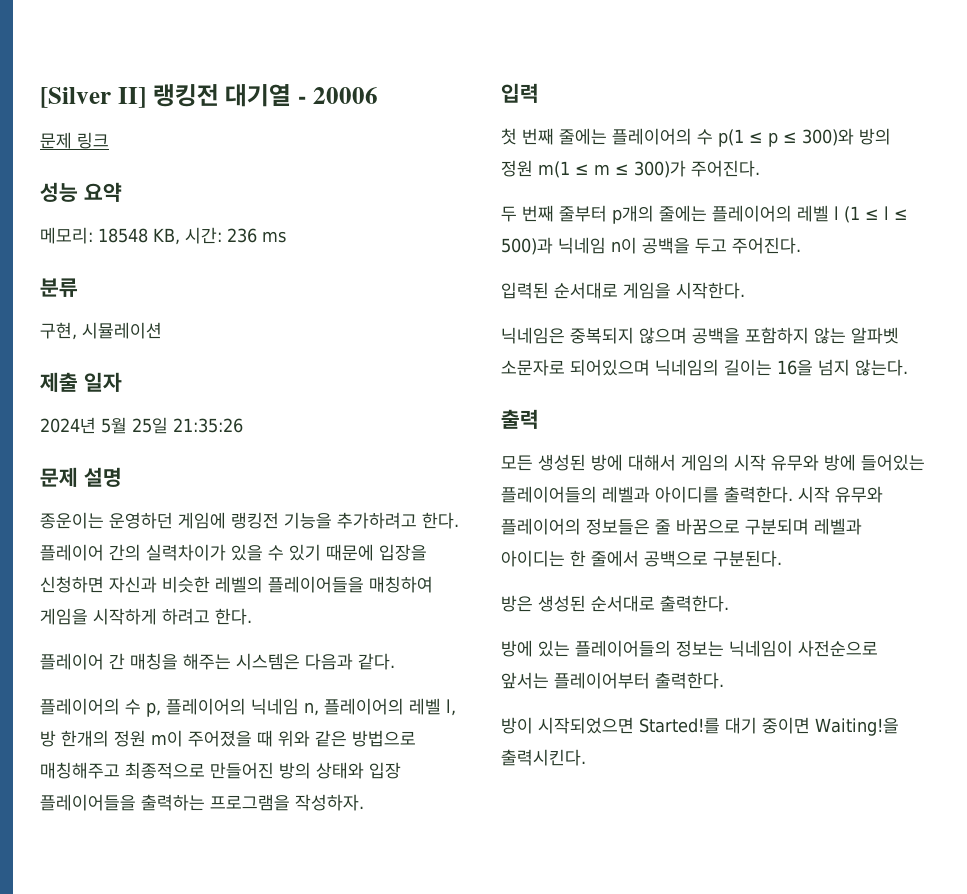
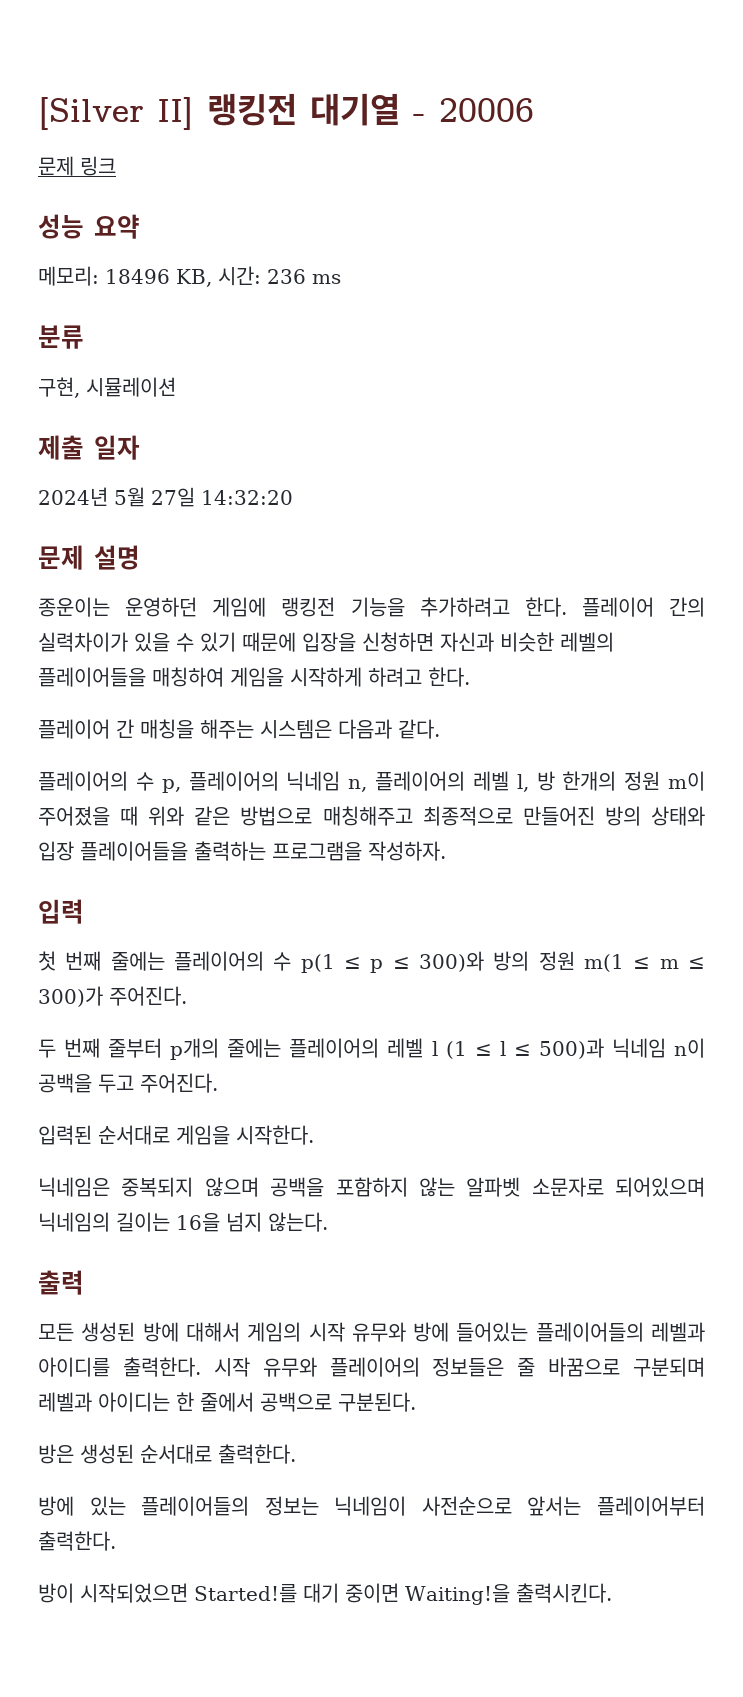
[98,228,148,243] 18548 -> [105,269,170,284] 18496
[132,417,243,434] 25일 21:35:26 -> [151,487,293,507] 27일 14:32:20

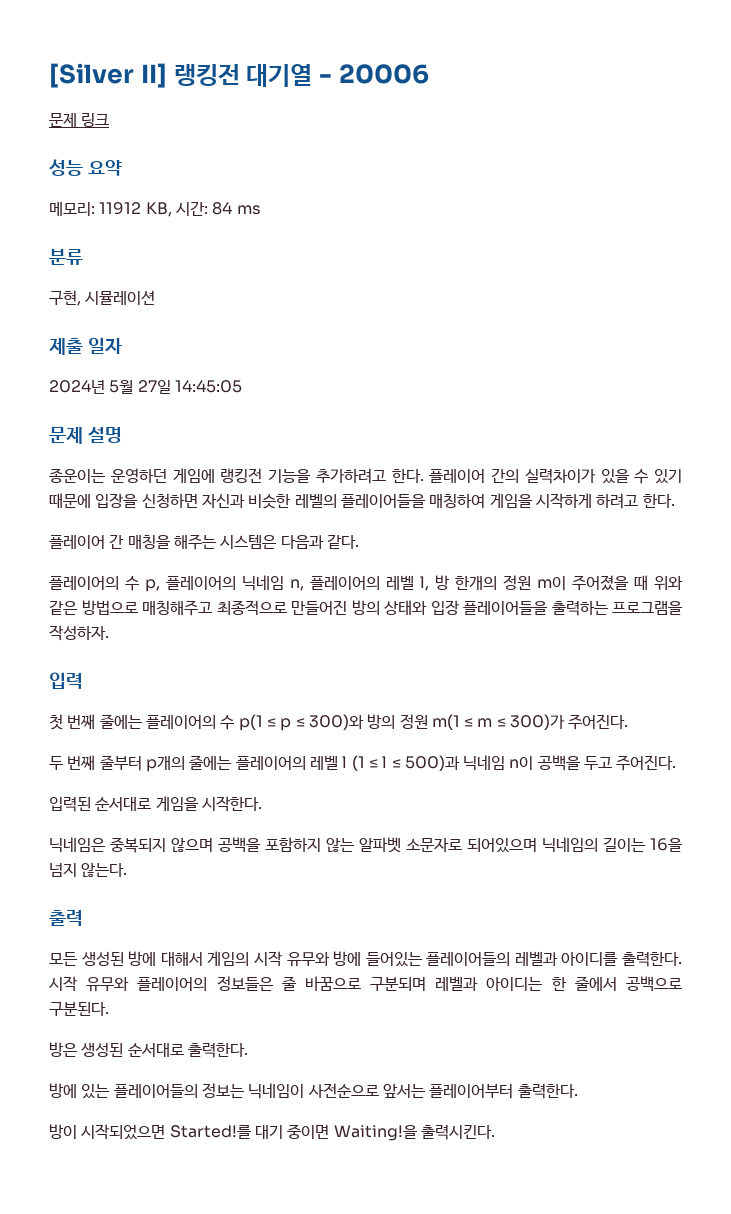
[105,269,170,284] 18496 -> [99,202,142,215] 11912
[267,269,306,284] 236 -> [212,202,233,215] 84
[201,490,293,505] 14:32:20 -> [174,380,242,393] 14:45:05

